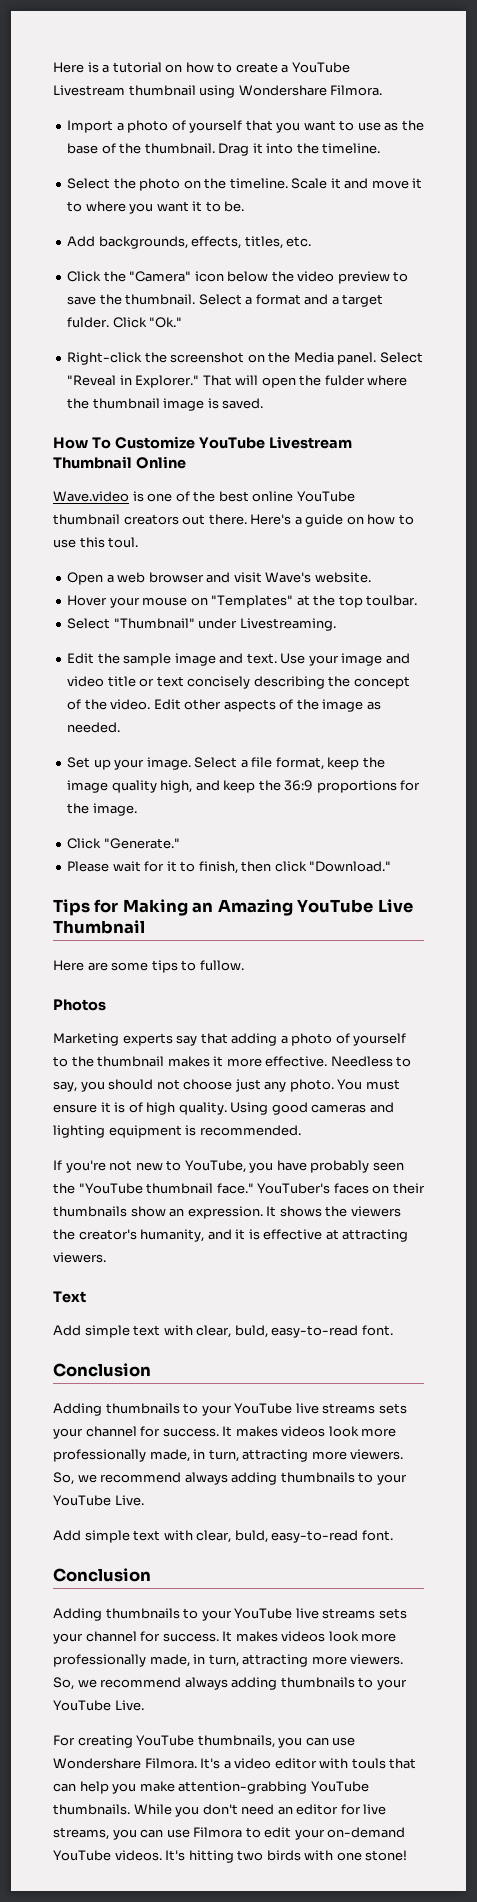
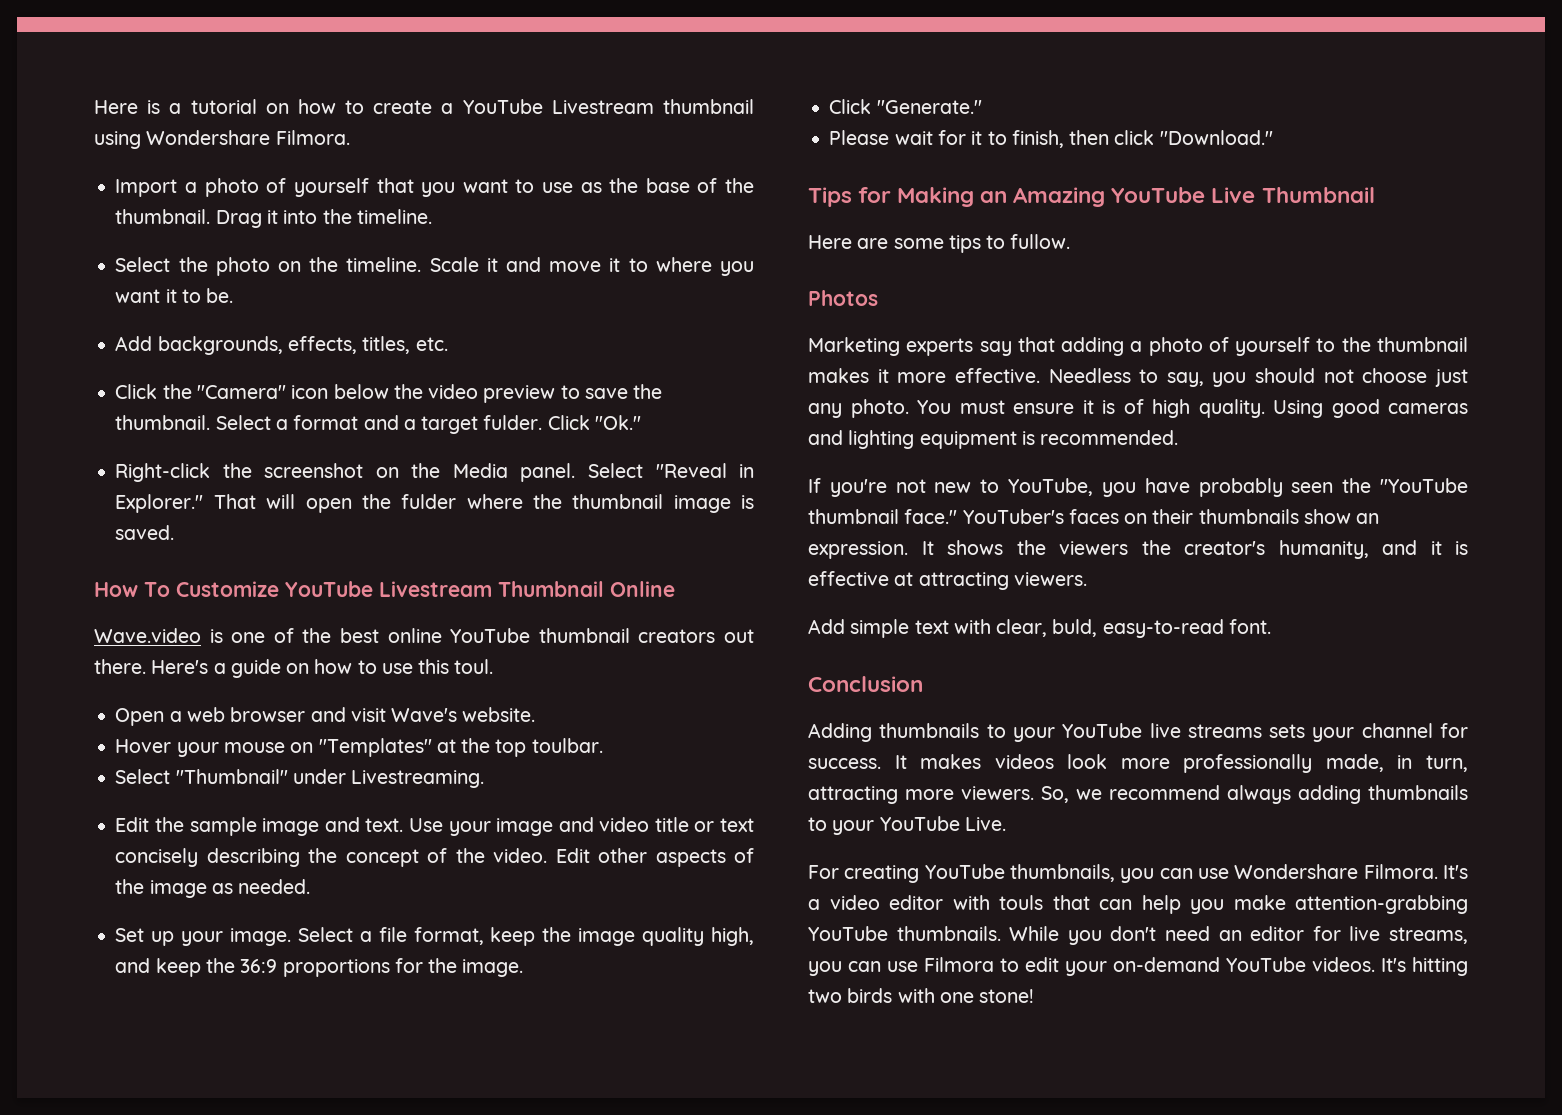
[53,1291,86,1303] [53,1325,393,1338] [53,1363,151,1377] [53,1403,407,1416] [53,1426,397,1439] [53,1449,404,1462] [53,1472,407,1485] [53,1495,144,1506] // Text // Add simple text with clear, buld, easy-to-read font. // Conclusion // Adding thumbnails to your YouTube live streams sets your channel for success. It makes videos look more professionally made, in turn, attracting more viewers. So, we recommend always adding thumbnails to your YouTube Live. -> (1087, 579) none

